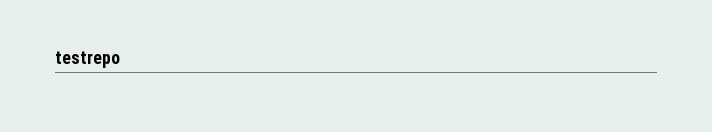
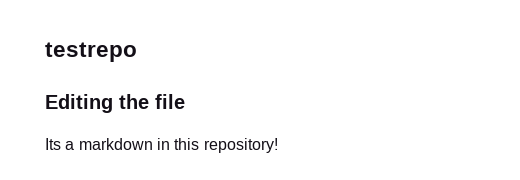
(120, 59) none -> [45,94,185,113] [45,138,278,153] // Editing the file // Its a markdown in this repository!

